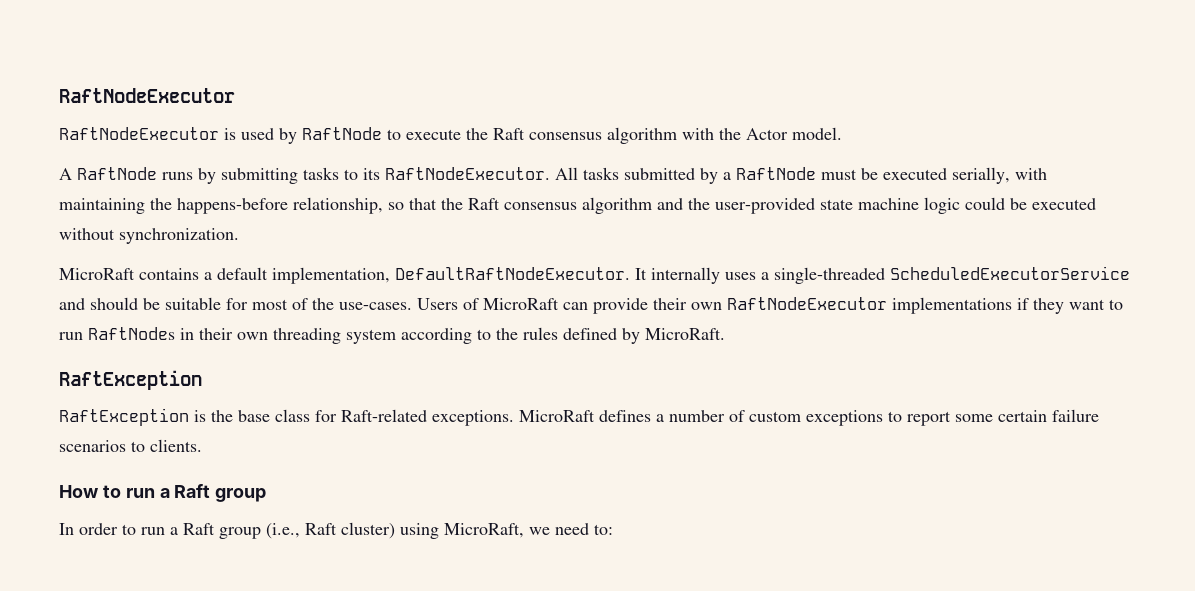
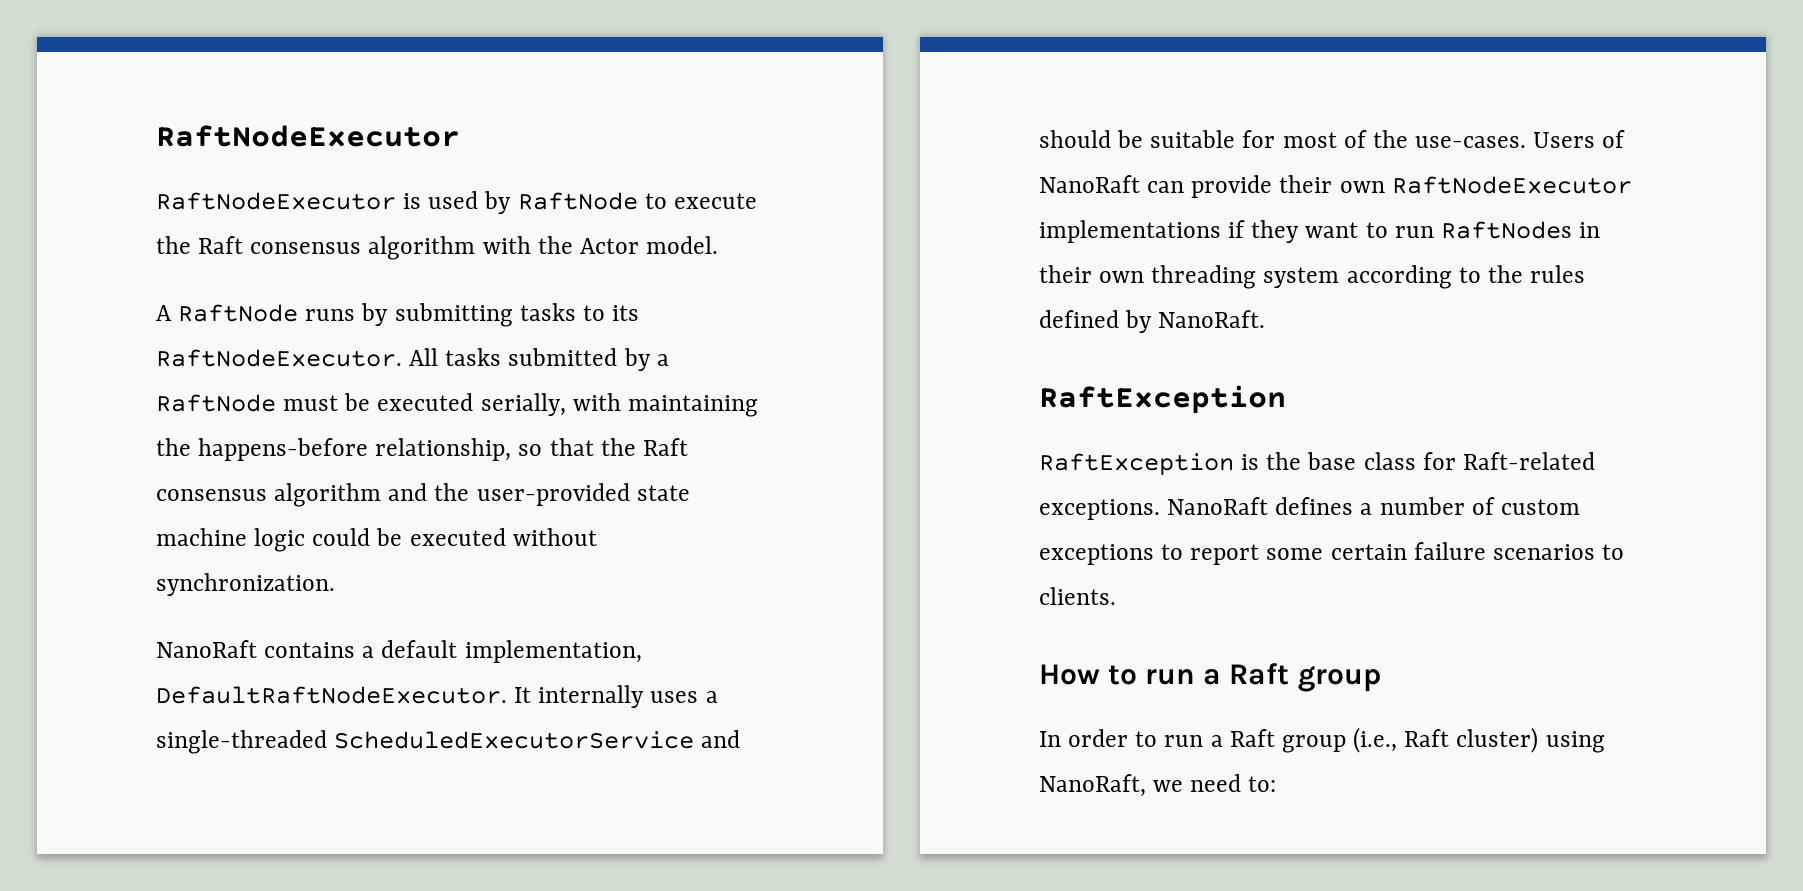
[59,268,135,280] MicroRaft -> [156,640,257,658] NanoRaft
[483,298,559,310] MicroRaft -> [1039,175,1140,193] NanoRaft
[645,328,725,340] MicroRaft. -> [1158,310,1266,328] NanoRaft.
[519,410,595,422] MicroRaft -> [1167,497,1269,515] NanoRaft
[444,523,524,538] MicroRaft, -> [1039,774,1146,797] NanoRaft,

